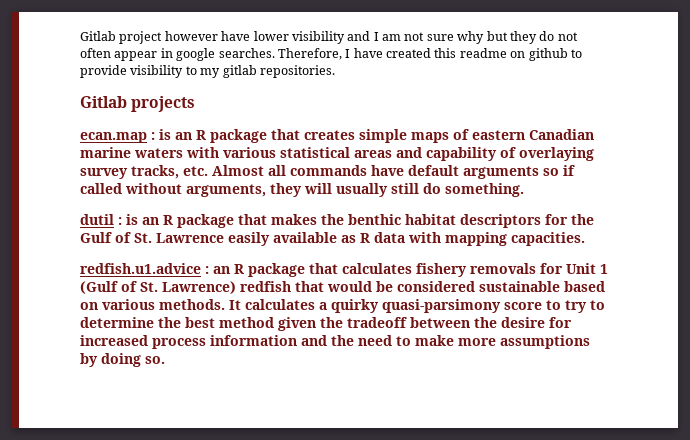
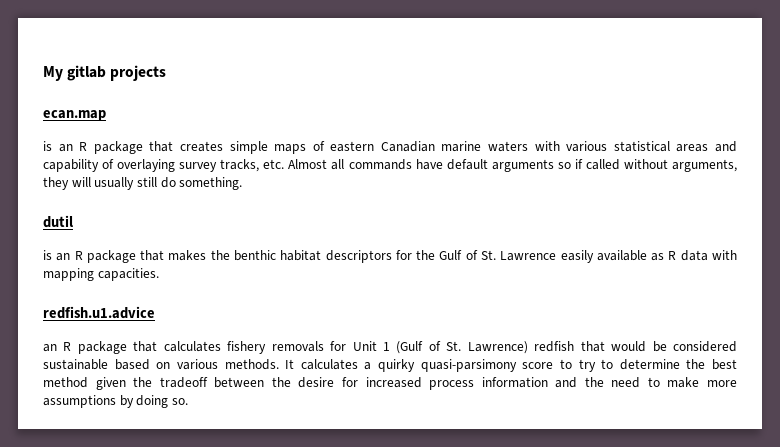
[80,31,578,44] [80,48,582,61] [80,65,335,78] [80,96,127,108] Gitlab project however have lower visibility and I am not sure why but they do not often appear in google searches. Therefore, I have created this readme on github to provide visibility to my gitlab repositories. // Gitlab -> [43,65,107,81] My gitlab
[151,132,155,140] : -> (106, 115) //
[118,217,122,225] : -> (73, 221) //
[205,266,209,274] : -> (155, 312) //

